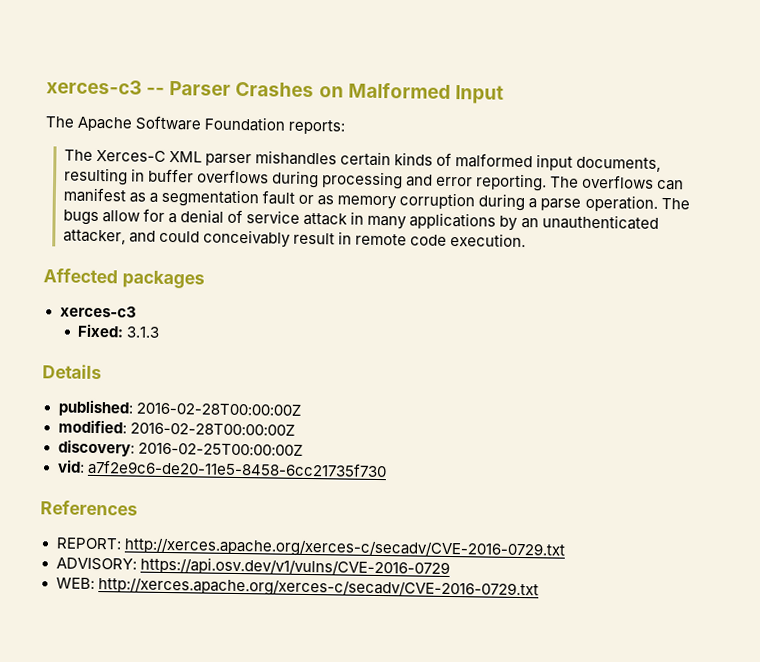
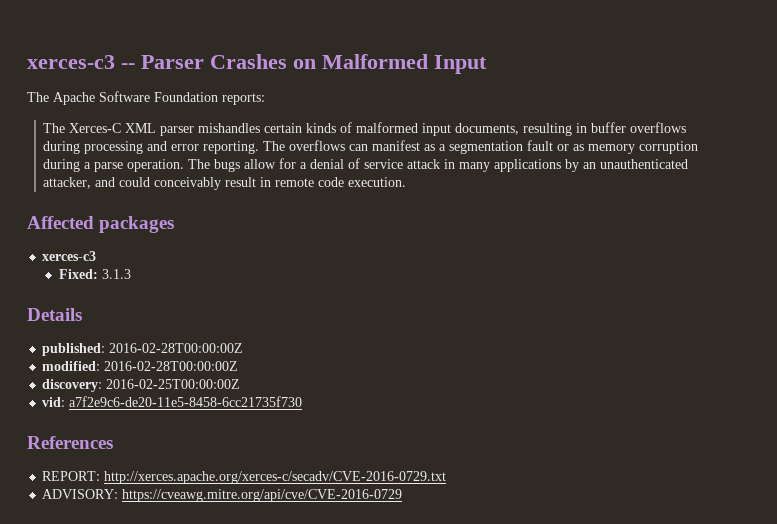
[139,556,450,578] [55,577,539,600] https://api.osv.dev/v1/vulns/CVE-2016-0729 // WEB: http://xerces.apache.org/xerces-c/secadv/CVE-2016-0729.txt -> [122,489,403,502] https://cveawg.mitre.org/api/cve/CVE-2016-0729

